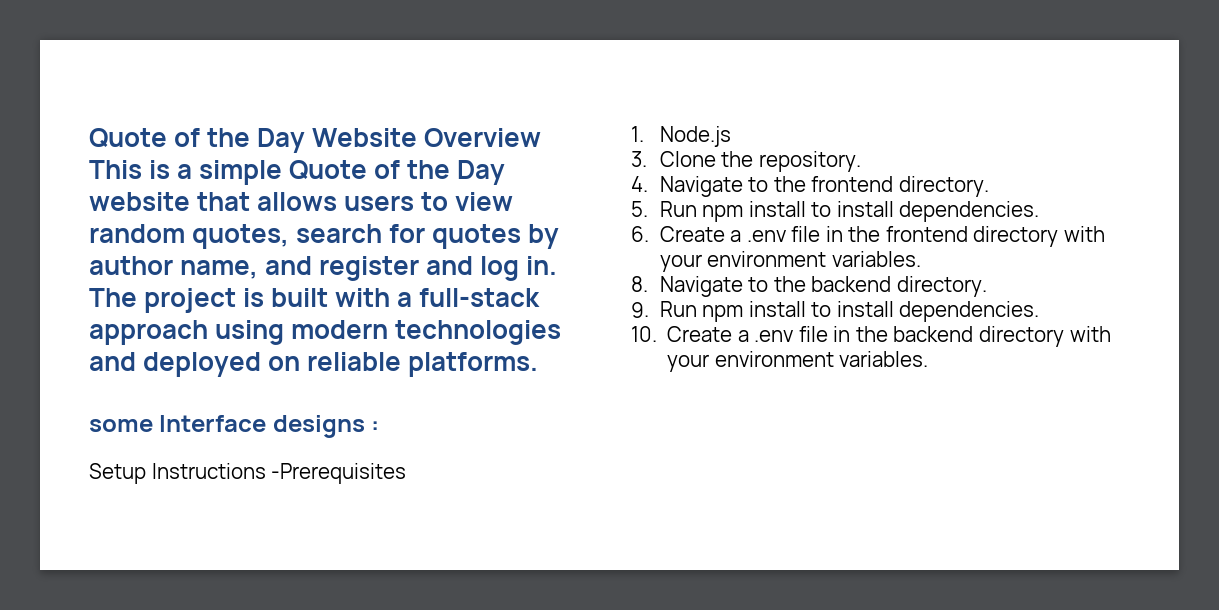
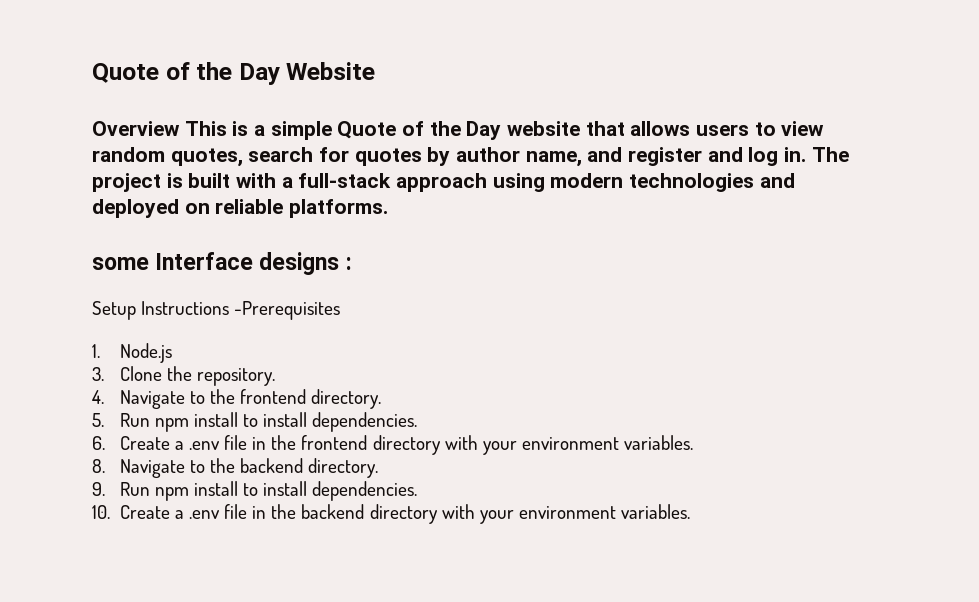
(418, 137) none -> (376, 71) //

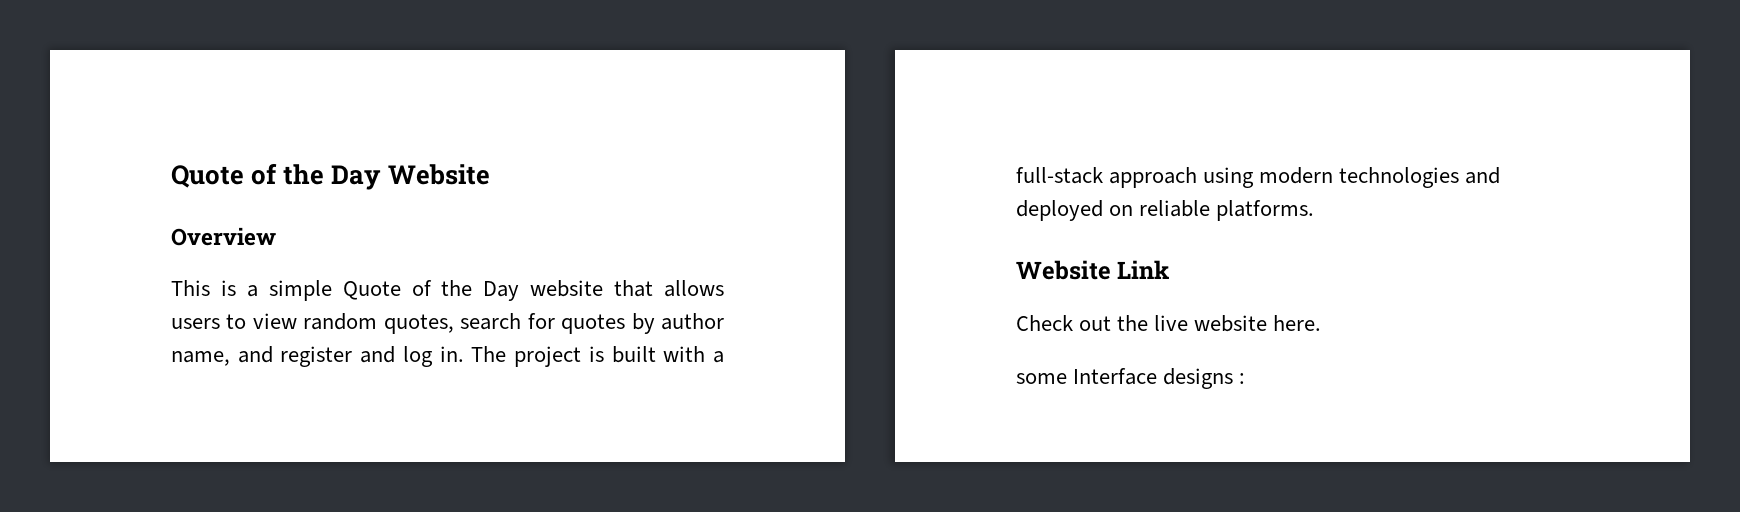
(180, 128) none -> (276, 236) //
[92,252,352,275] [92,301,341,320] [92,343,172,363] [92,366,275,386] [92,389,382,409] [92,412,418,432] [92,435,694,455] [92,458,379,478] [92,481,418,501] [92,504,691,524] some Interface designs : // Setup Instructions -Prerequisites // 1. Node.js // 3. Clone the repository. // 4. Navigate to the frontend directory. // 5. Run npm install to install dependencies. // 6. Create a .env file in the frontend directory with your environment variables. // 8. Navigate to the backend directory. // 9. Run npm install to install dependencies. // 10. Create a .env file in the backend directory with your environment variables. -> [1016,260,1170,280] [1016,315,1322,332] [1016,368,1246,389] Website Link // Check out the live website here. // some Interface designs :

